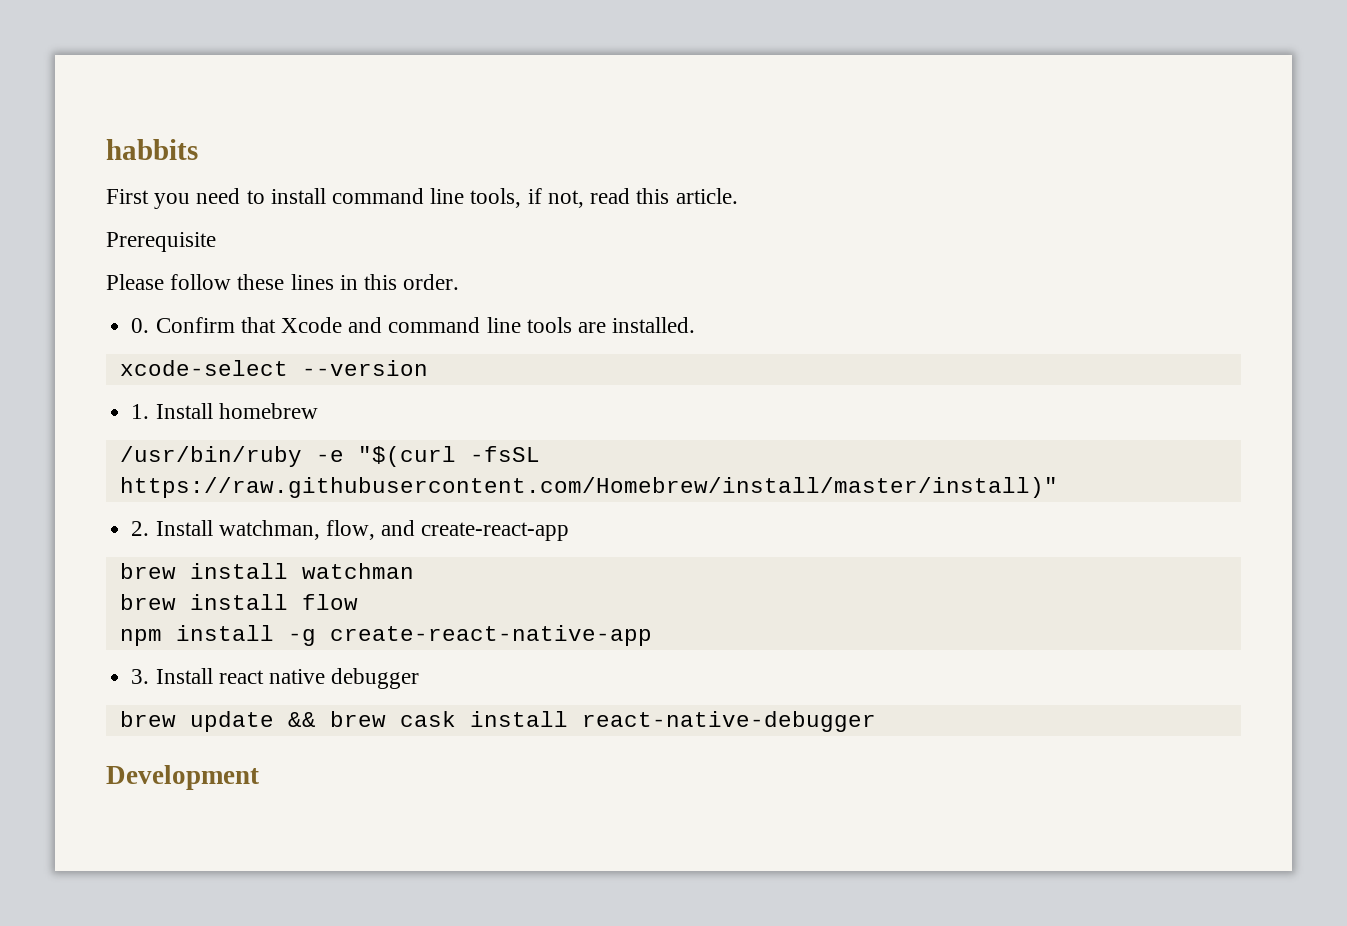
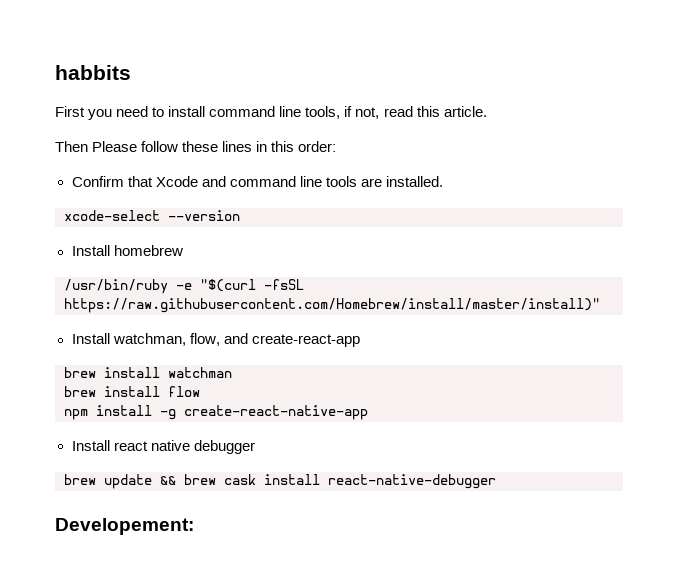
[106,232,216,252] Prerequisite // -> [55,141,88,152] Then
[403,274,460,290] [131,318,150,333] order. // 0. -> [298,141,337,152] order: //
[131,404,150,419] 1. -> (240, 215) none
[131,521,150,536] 2. -> (600, 305) none
[131,669,150,684] 3. -> (368, 412) none
[106,765,259,790] Development -> [55,518,194,535] Developement:

